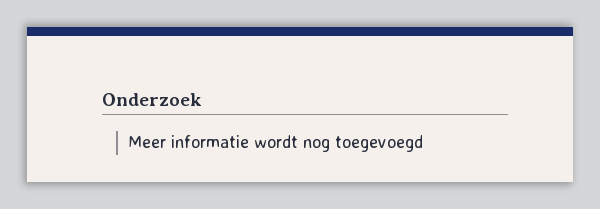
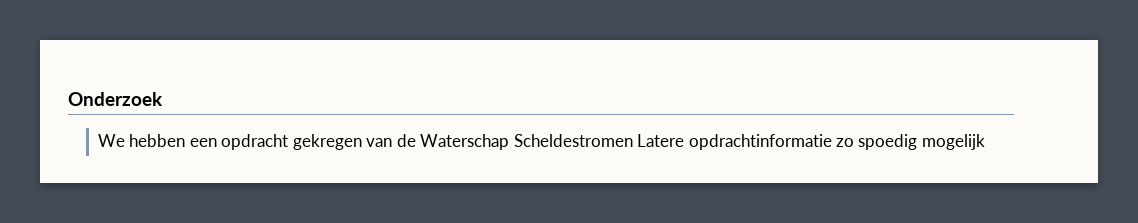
[127,135,423,152] Meer informatie wordt nog toegevoegd -> [97,134,985,150] We hebben een opdracht gekregen van de Waterschap Scheldestromen Latere opdrachtinformatie zo spoedig mogelijk

